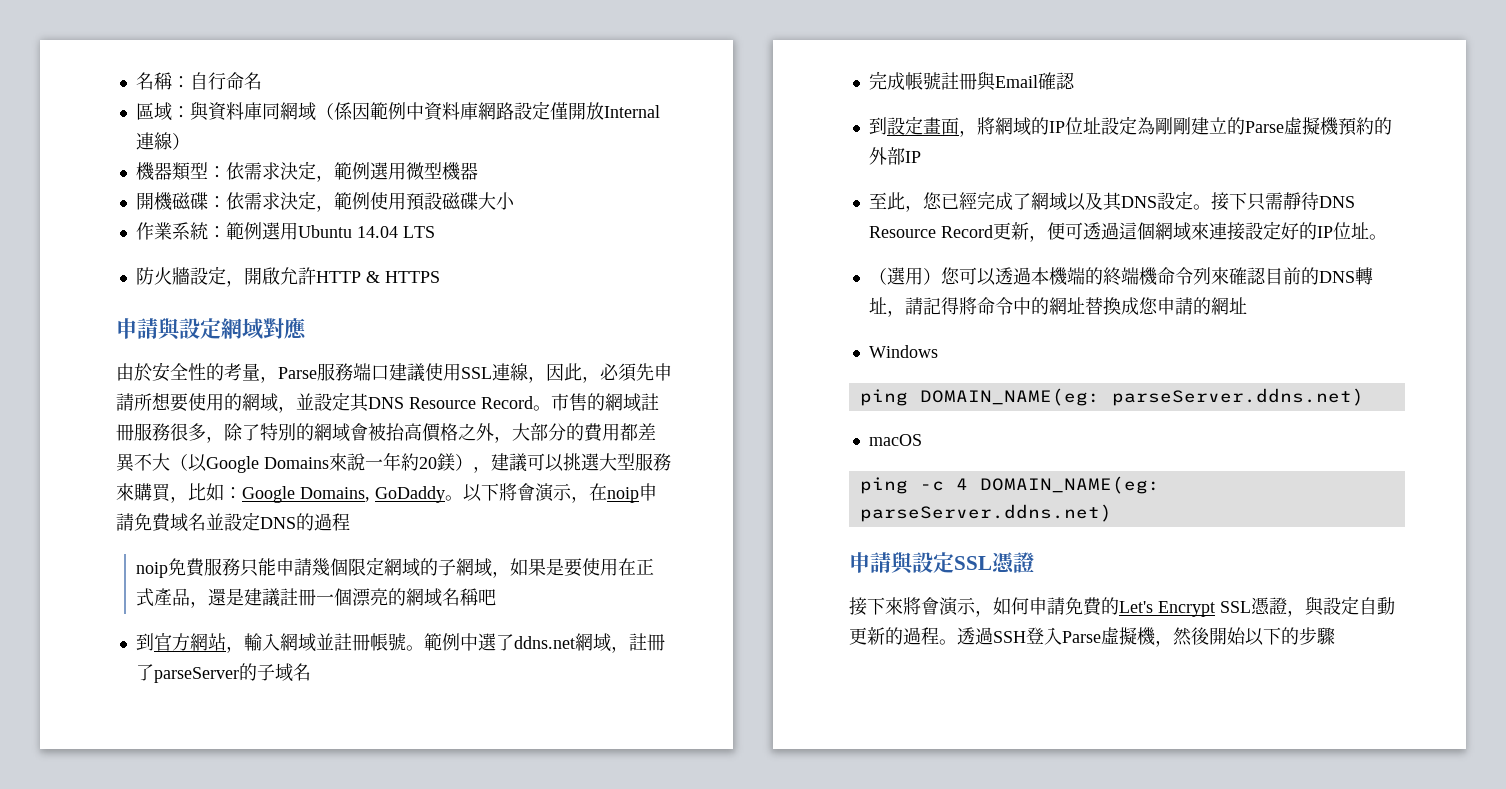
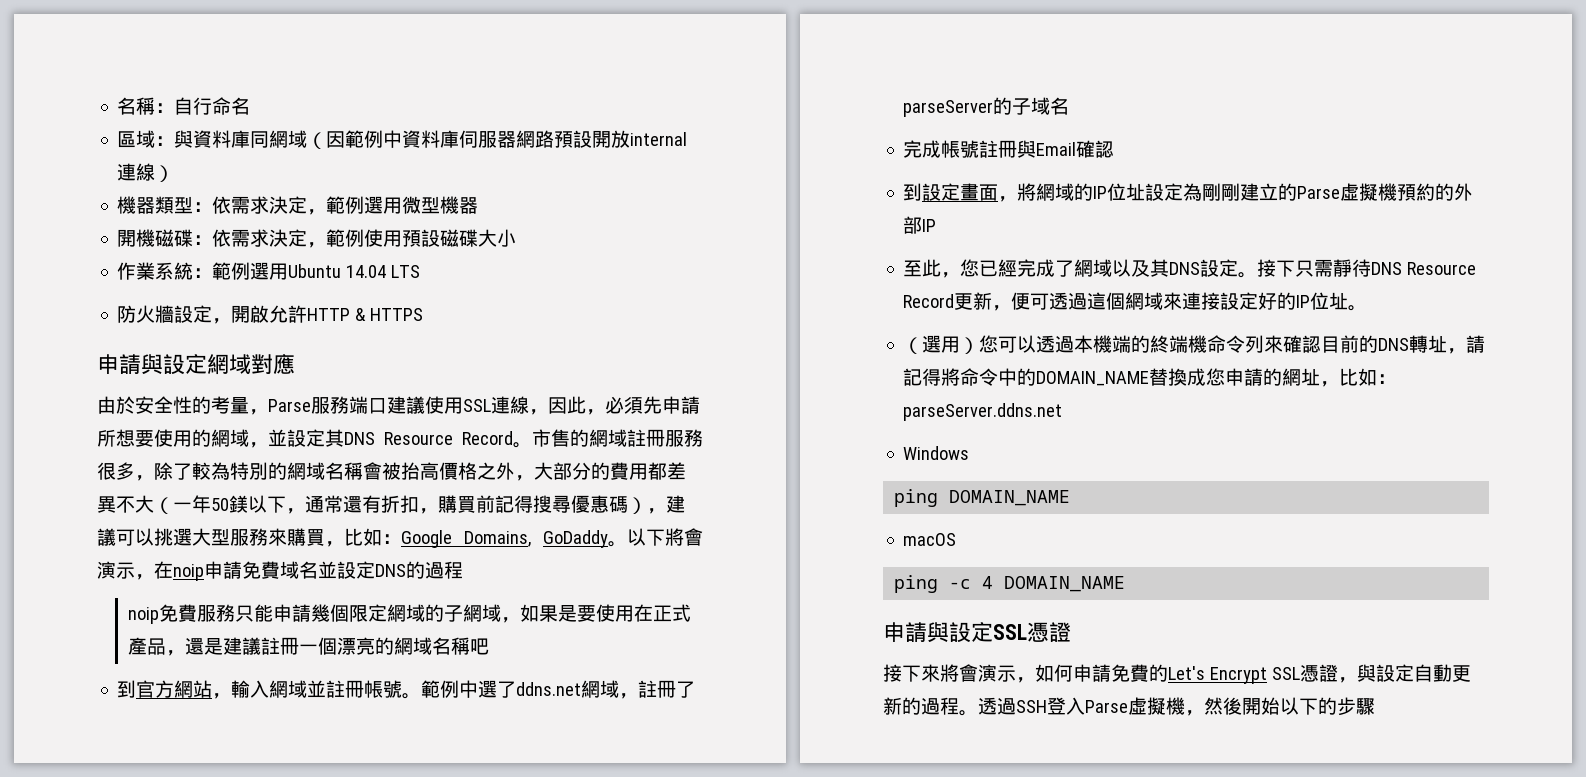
[333,102,353,120] 係 -> (327, 140) none
[477,101,660,120] 網路設定僅開放Internal -> [459,130,688,148] 伺服器網路預設開放internal
(260, 432) none -> [192,462,230,480] 較為
(350, 432) none -> [325,462,363,480] 名稱
[188,452,455,473] 以Google Domains來說一年約20鎂 -> [173,495,628,514] 一年50鎂以下，通常還有折扣，購買前記得搜尋優惠碼
[1048,297,1085,315] 網址 -> [1036,371,1150,386] DOMAIN_NAME
(1247, 305) none -> [1320,368,1397,387] [903,403,1063,421] ，比如：parseServer.ddns.net
[919,388,1364,406] DOMAIN_NAME(eg: parseServer.ddns.net) -> [949,490,1071,506] DOMAIN_NAME
[979,476,1160,494] [859,504,1112,522] DOMAIN_NAME(eg: parseServer.ddns.net) -> [1004,576,1126,592] DOMAIN_NAME

